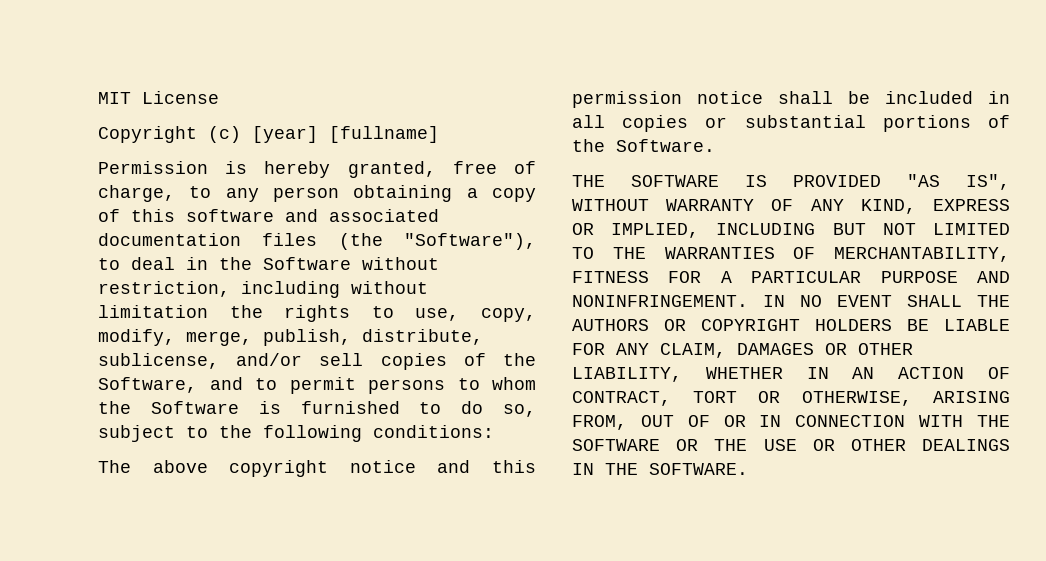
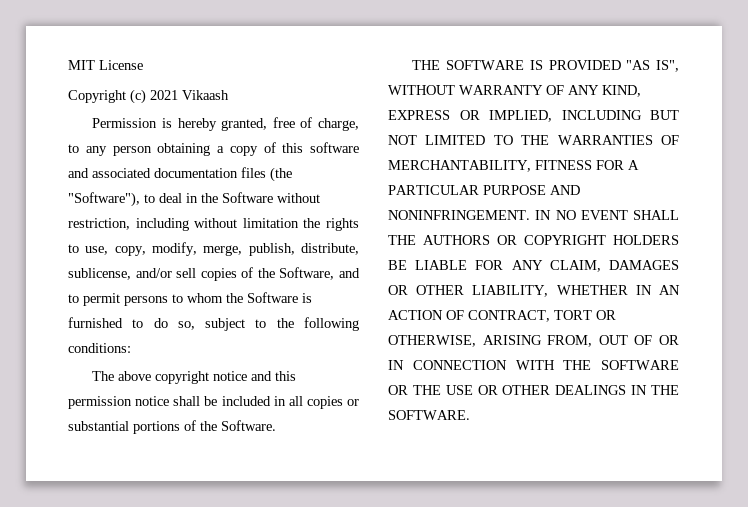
[252,126,439,143] [year] [fullname] -> [150,90,229,100] 2021 Vikaash

